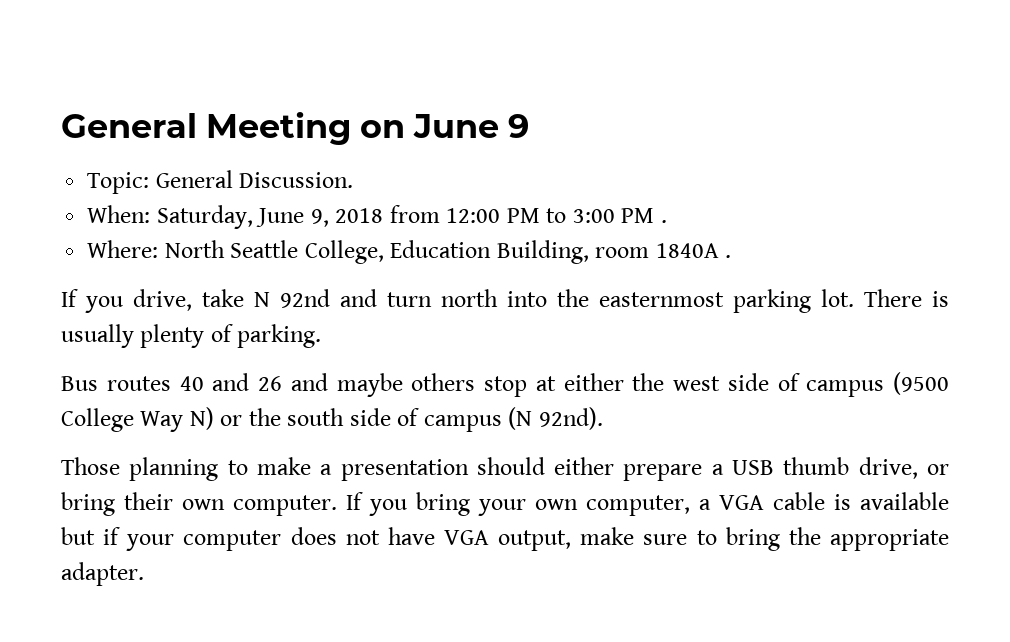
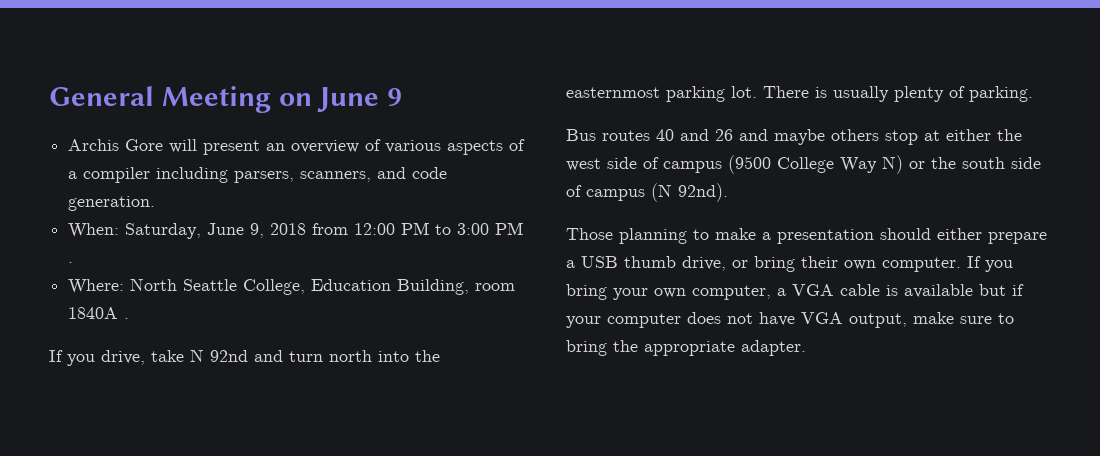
[87,170,354,194] Topic: General Discussion. -> [68,139,526,155] [68,167,448,183] [68,196,156,211] Archis Gore will present an overview of various aspects of a compiler including parsers, scanners, and code generation.

